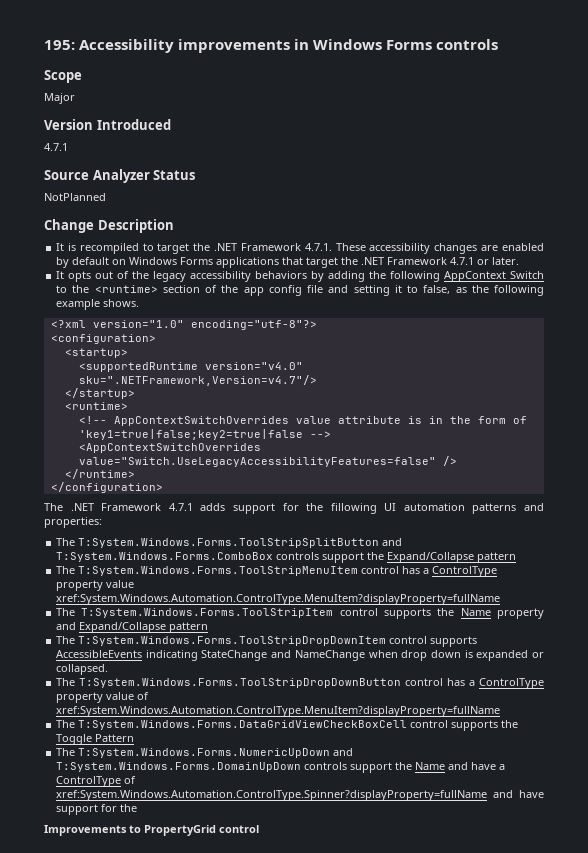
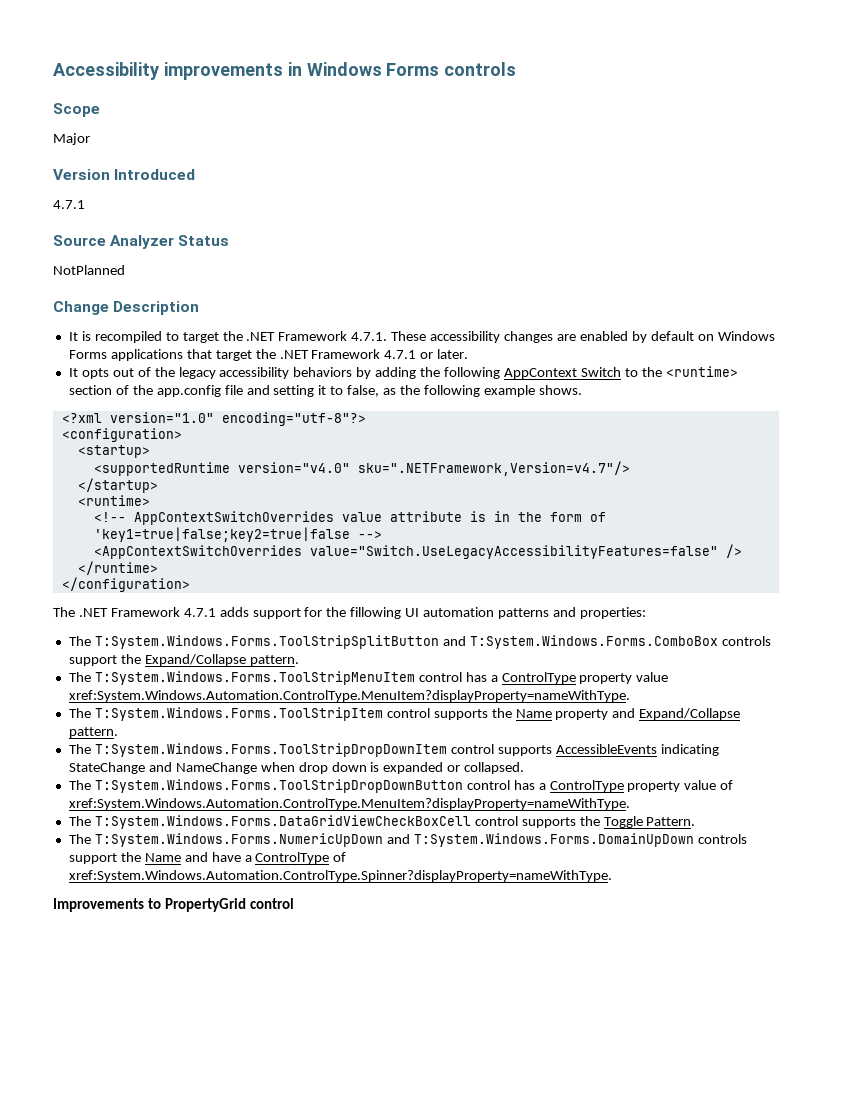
[44,40,75,50] 195: -> (53, 71) none
[243,285,302,296] app config -> [156,385,221,397] app.config
[477,552,517,563] pattern -> [249,655,299,666] pattern.
[56,594,501,605] xref:System.Windows.Automation.ControlType.MenuItem?displayProperty=fullName -> [68,690,630,702] xref:System.Windows.Automation.ControlType.MenuItem?displayProperty=nameWithType.
[169,622,209,633] pattern -> [68,727,118,738] pattern.
[56,706,501,717] xref:System.Windows.Automation.ControlType.MenuItem?displayProperty=fullName -> [68,798,630,810] xref:System.Windows.Automation.ControlType.MenuItem?displayProperty=nameWithType.
[95,734,135,742] Pattern -> [646,817,696,826] Pattern.
[56,790,544,801] [56,804,138,815] xref:System.Windows.Automation.ControlType.Spinner?displayProperty=fullName and have support for the -> [68,870,612,882] xref:System.Windows.Automation.ControlType.Spinner?displayProperty=nameWithType.

